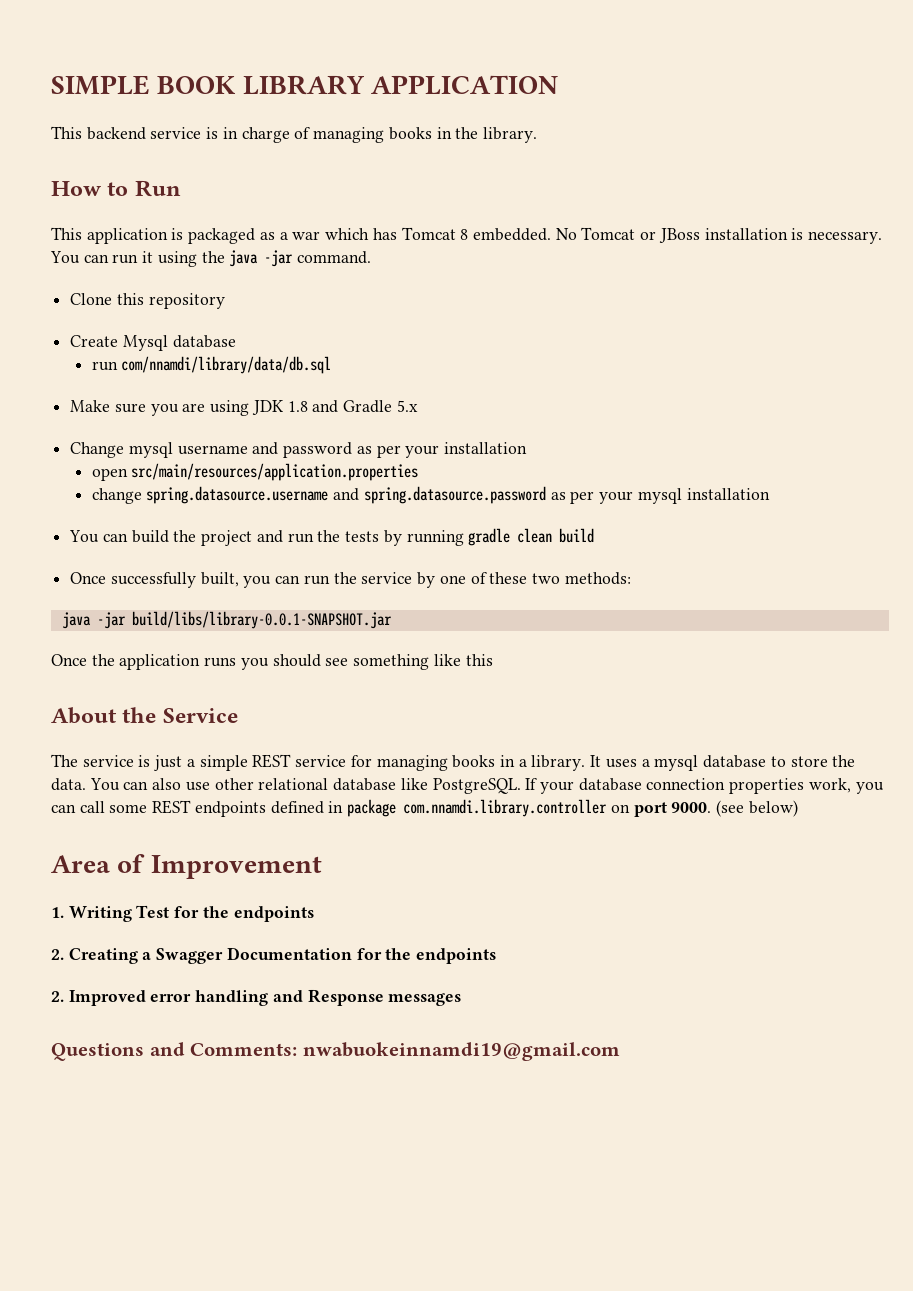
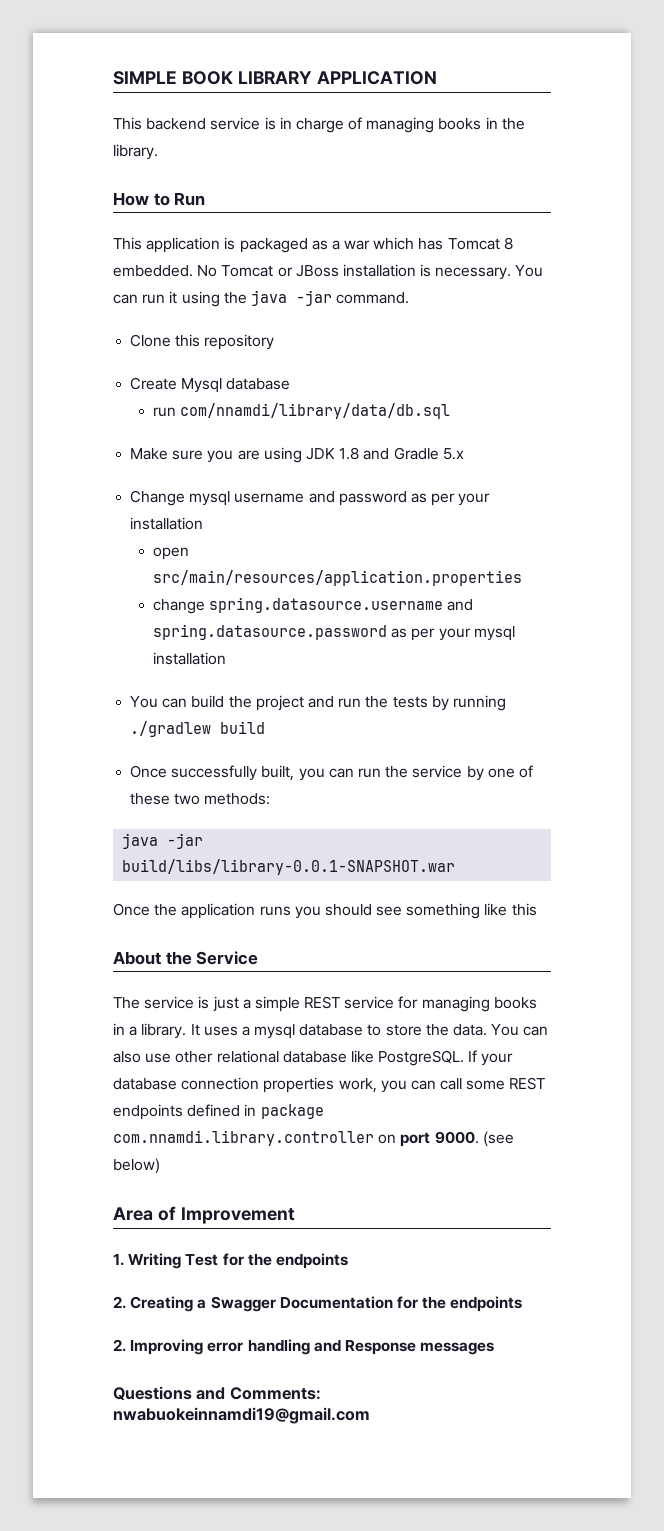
[468,528,553,546] gradle clean -> [130,721,212,737] ./gradlew
[131,611,392,629] build/libs/library-0.0.1-SNAPSHOT.jar -> [122,859,456,875] build/libs/library-0.0.1-SNAPSHOT.war
[68,990,146,1006] Improved -> [130,1339,204,1355] Improving

